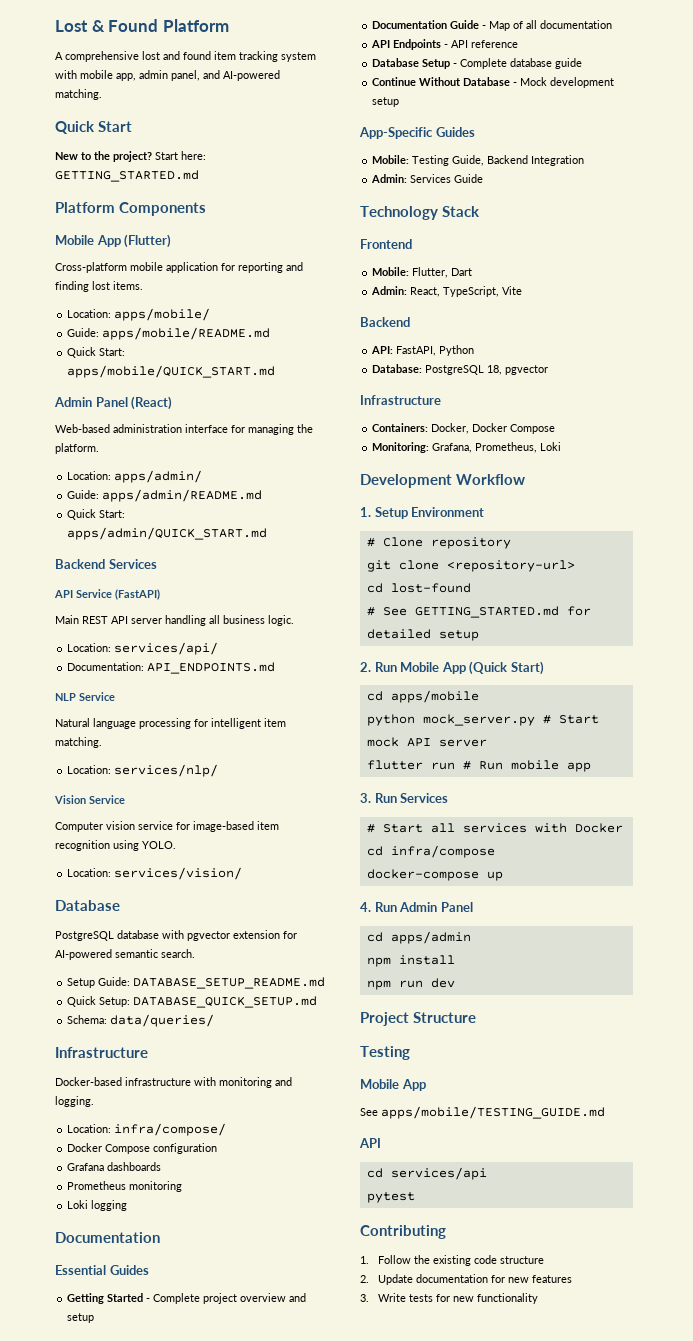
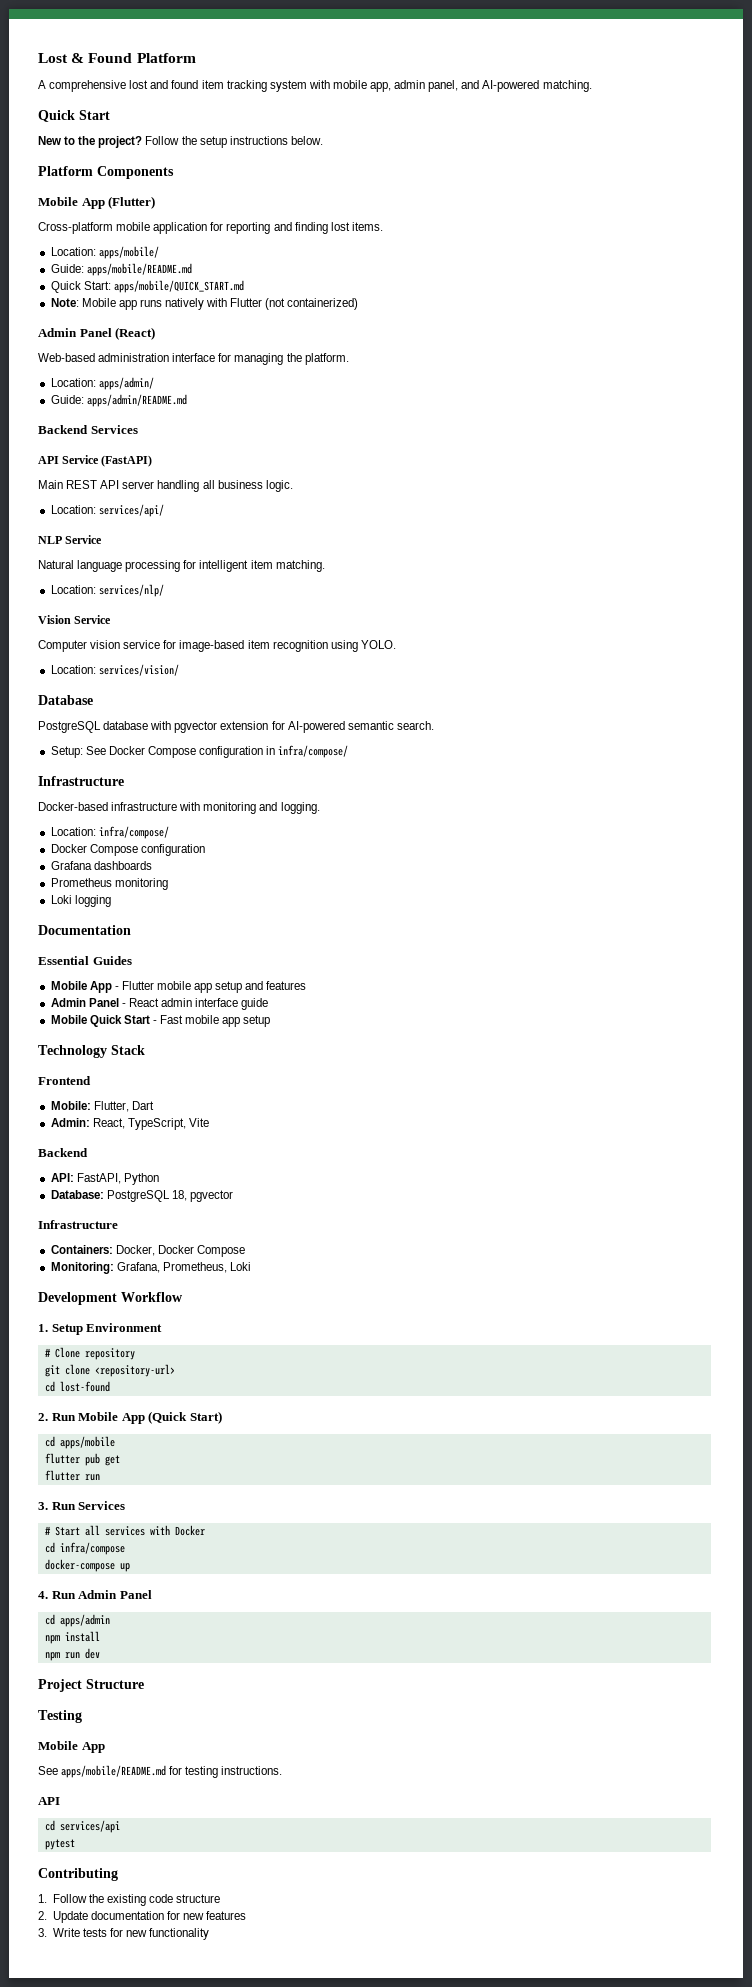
[155,151,206,160] [55,170,199,182] Start here: GETTING_STARTED.md -> [145,136,323,148] Follow the setup instructions below.
(276, 371) none -> [50,298,359,310] // Note: Mobile app runs natively with Flutter (not containerized)
[67,509,126,520] [67,527,268,540] // Quick Start: apps/admin/QUICK_START.md -> (187, 400) none
[67,662,276,674] // Documentation: API_ENDPOINTS.md -> (164, 510) none
[67,977,326,989] [67,996,318,1008] [67,1014,215,1027] Setup Guide: DATABASE_SETUP_README.md // Quick Setup: DATABASE_QUICK_SETUP.md // Schema: data/queries/ -> [50,745,349,758] Setup: See Docker Compose configuration in infra/compose/
[67,1293,307,1304] [67,1313,95,1323] [372,20,613,31] [371,39,519,50] [372,58,583,69] [372,77,615,88] [372,97,400,107] [359,127,475,139] [372,155,585,166] [371,174,484,183] Getting Started - Complete project overview and setup // Documentation Guide - Map of all documentation // API Endpoints - API reference // Database Setup - Complete database guide // Continue Without Database - Mock development setup // App-Specific Guides // Mobile: Testing Guide, Backend Integration // Admin: Services Guide -> [50,981,307,993] [50,998,269,1010] [50,1015,271,1027] Mobile App - Flutter mobile app setup and features // Admin Panel - React admin interface guide // Mobile Quick Start - Fast mobile app setup
[366,606,591,618] [366,629,479,641] // # See GETTING_STARTED.md for detailed setup -> (110, 1386) none
[366,714,599,726] [366,737,487,747] [366,760,591,772] python mock_server.py # Start mock API server // flutter run # Run mobile app -> [44,1453,120,1466] [44,1470,100,1481] flutter pub get // flutter run
[381,1106,605,1119] apps/mobile/TESTING_GUIDE.md -> [61,1765,283,1778] apps/mobile/README.md for testing instructions.

